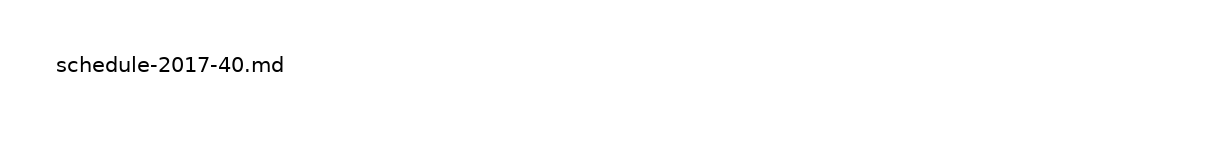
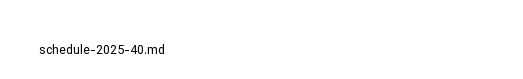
[56,56,284,72] schedule-2017-40.md -> [39,44,165,54] schedule-2025-40.md

